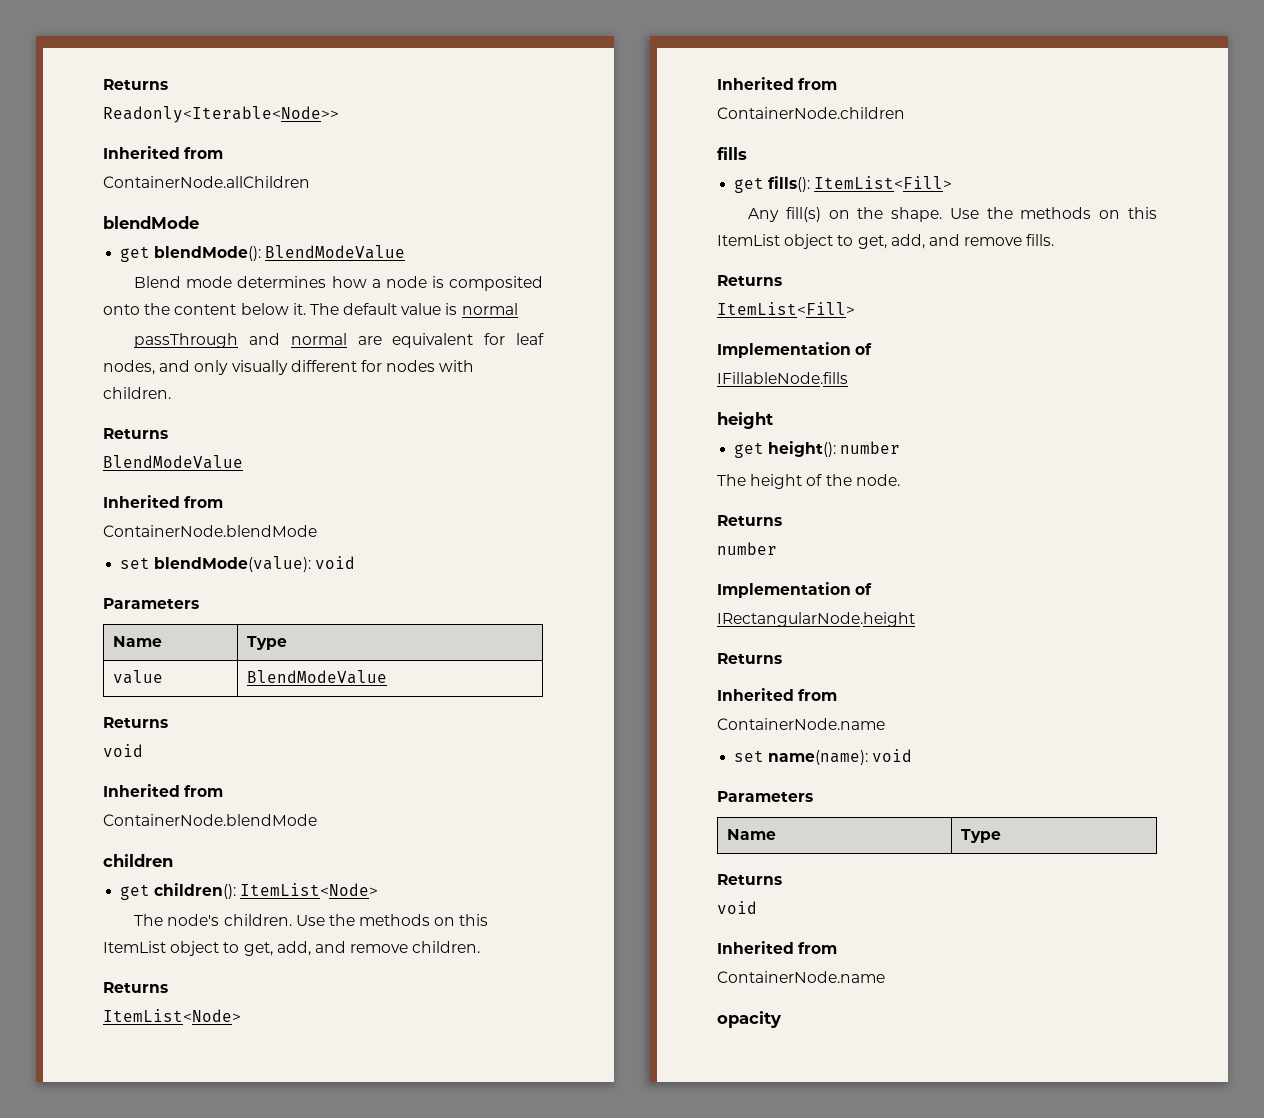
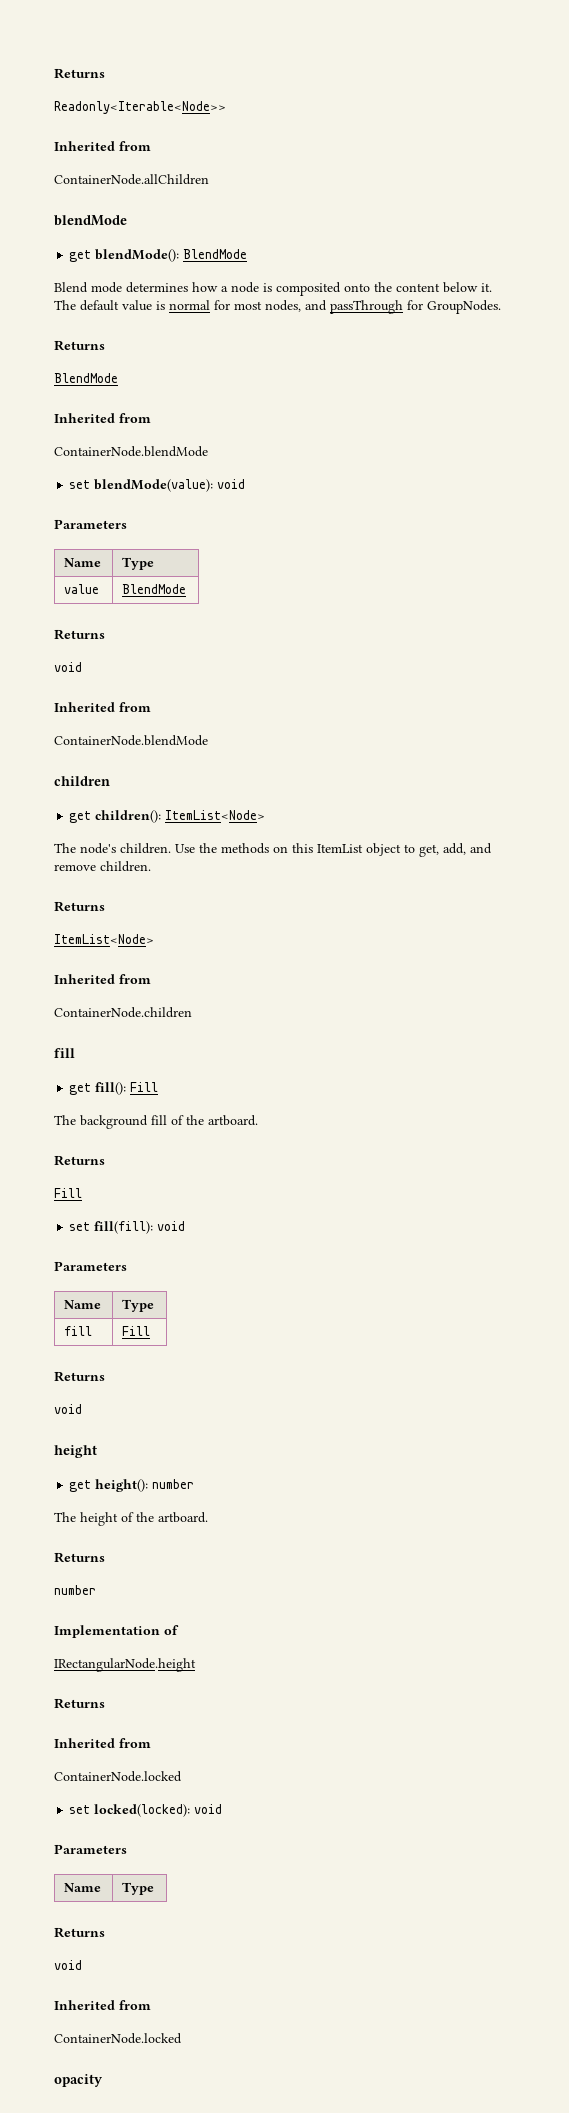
[265,245,406,259] BlendModeValue -> [183,249,248,259] BlendMode
[134,333,544,348] [103,360,475,375] [103,387,171,399] [103,428,168,439] [103,455,243,469] // passThrough and normal are equivalent for leaf nodes, and only visually different for nodes with children. // Returns // BlendModeValue -> [214,300,501,314] [54,340,105,351] [54,373,118,383] for most nodes, and passThrough for GroupNodes. // Returns // BlendMode
[247,670,388,684] BlendModeValue -> [122,584,187,594] BlendMode
[717,147,747,160] [734,176,953,193] [748,207,1157,222] [717,234,1055,249] [717,275,782,286] [717,302,855,315] [717,342,873,358] [717,372,848,384] fills // get fills(): ItemList<Fill> // Any fill(s) on the shape. Use the methods on this ItemList object to get, add, and remove fills. // Returns // ItemList<Fill> // Implementation of // IFillableNode.fills -> [54,1048,75,1058] [69,1082,159,1095] [54,1115,258,1129] [54,1155,105,1166] [54,1188,82,1198] [69,1221,186,1234] [54,1261,127,1271] [64,1300,102,1309] [122,1299,155,1312] [64,1326,93,1336] [122,1326,151,1336] [54,1371,105,1382] [54,1404,82,1414] fill // get fill(): Fill // The background fill of the artboard. // Returns // Fill // set fill(fill): void // Parameters // Name | Type // fill | Fill // Returns // void
[855,474,900,486] node. -> [158,1512,208,1523] artboard.
[717,718,885,730] [734,750,869,765] ContainerNode.name // set name(name): -> [54,1771,182,1782] [69,1804,191,1817] ContainerNode.locked // set locked(locked):
[717,971,885,983] ContainerNode.name -> [54,2033,182,2044] ContainerNode.locked

